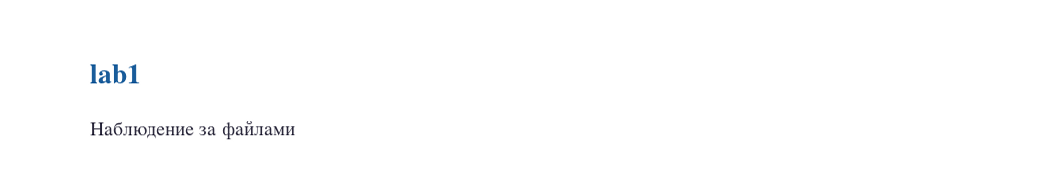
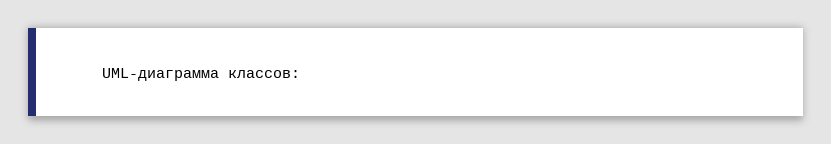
[89,64,141,84] [90,120,296,141] lab1 // Наблюдение за файлами -> [102,68,300,81] UML-диаграмма классов:

